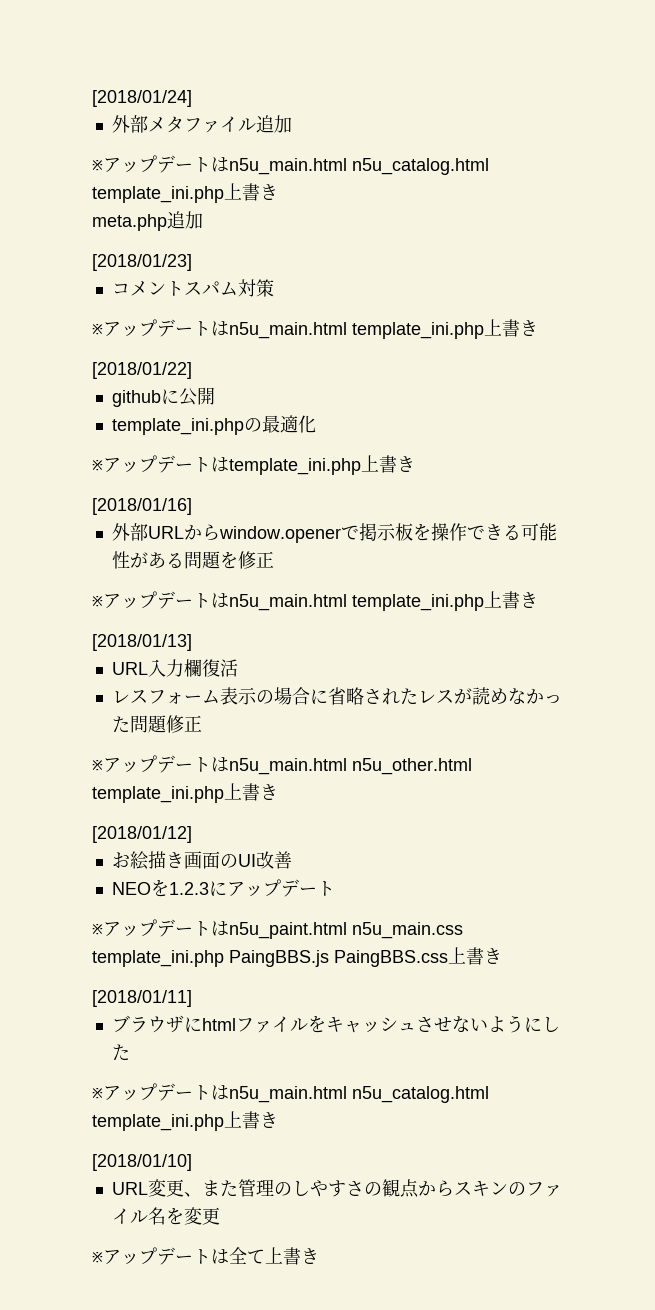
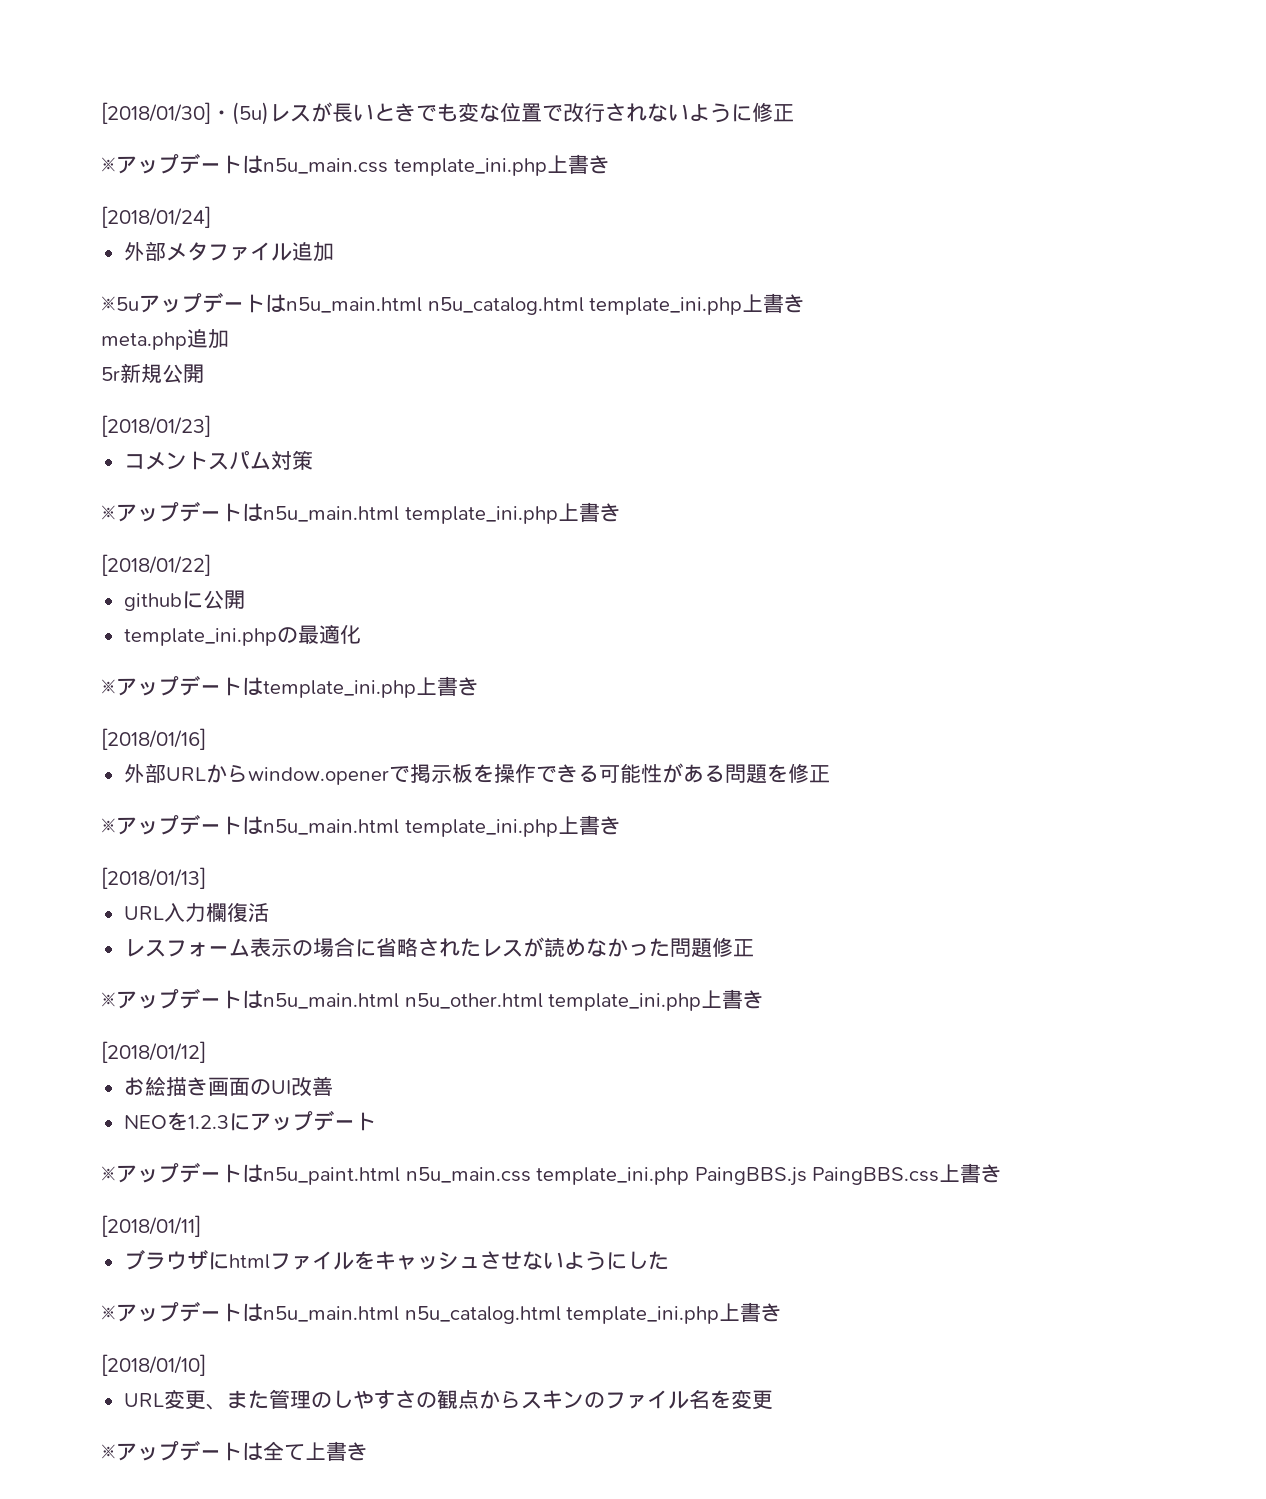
(92, 98) none -> [101,102,794,125] [101,153,610,176] [2018/01/30]・(5u)レスが長いときでも変な位置で改行されないように修正 // ※アップデートはn5u_main.css template_ini.php上書き //
[92,159,103,171] ※ -> [101,296,139,311] ※5u
(203, 220) none -> [101,363,204,383] // 5r新規公開

